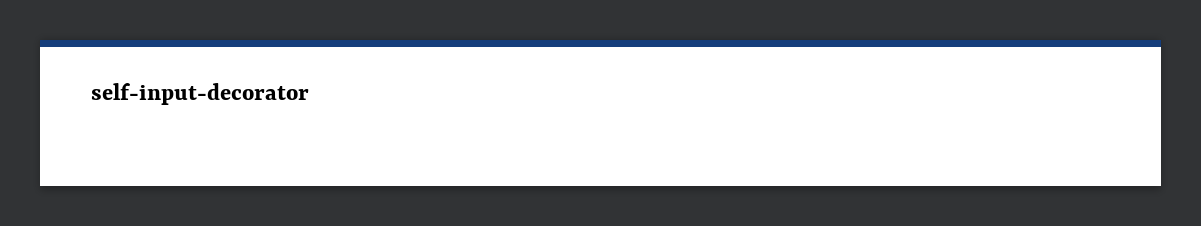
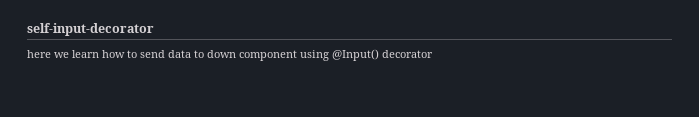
(309, 94) none -> [27,49,433,61] // here we learn how to send data to down component using @Input() decorator

